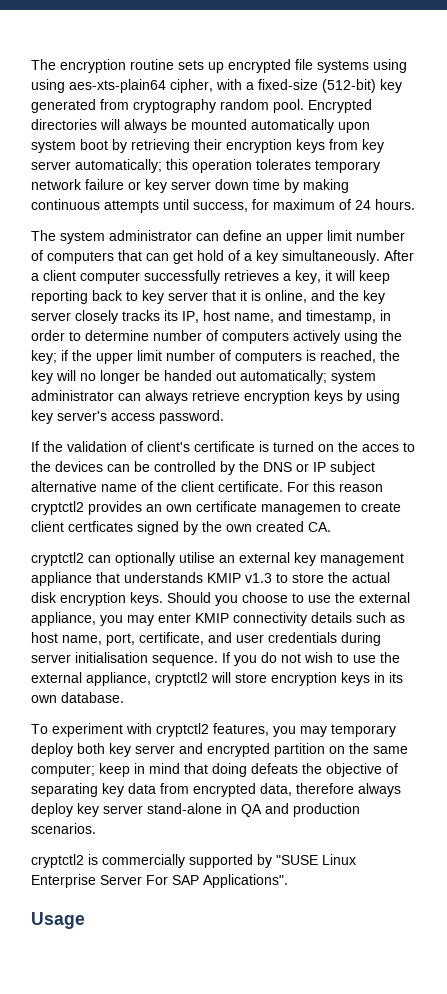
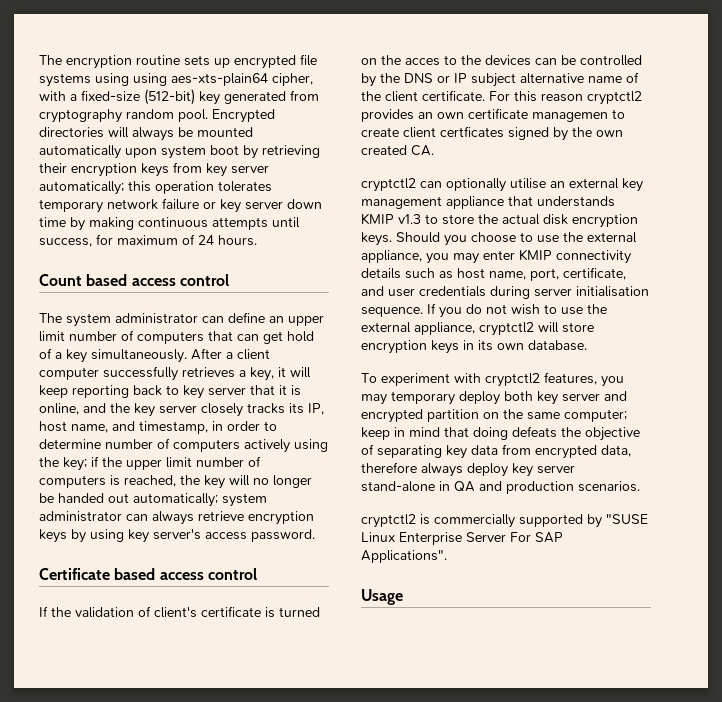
(415, 204) none -> [39,274,229,286] // Count based access control
(224, 417) none -> [39,568,257,580] // Certificate based access control

